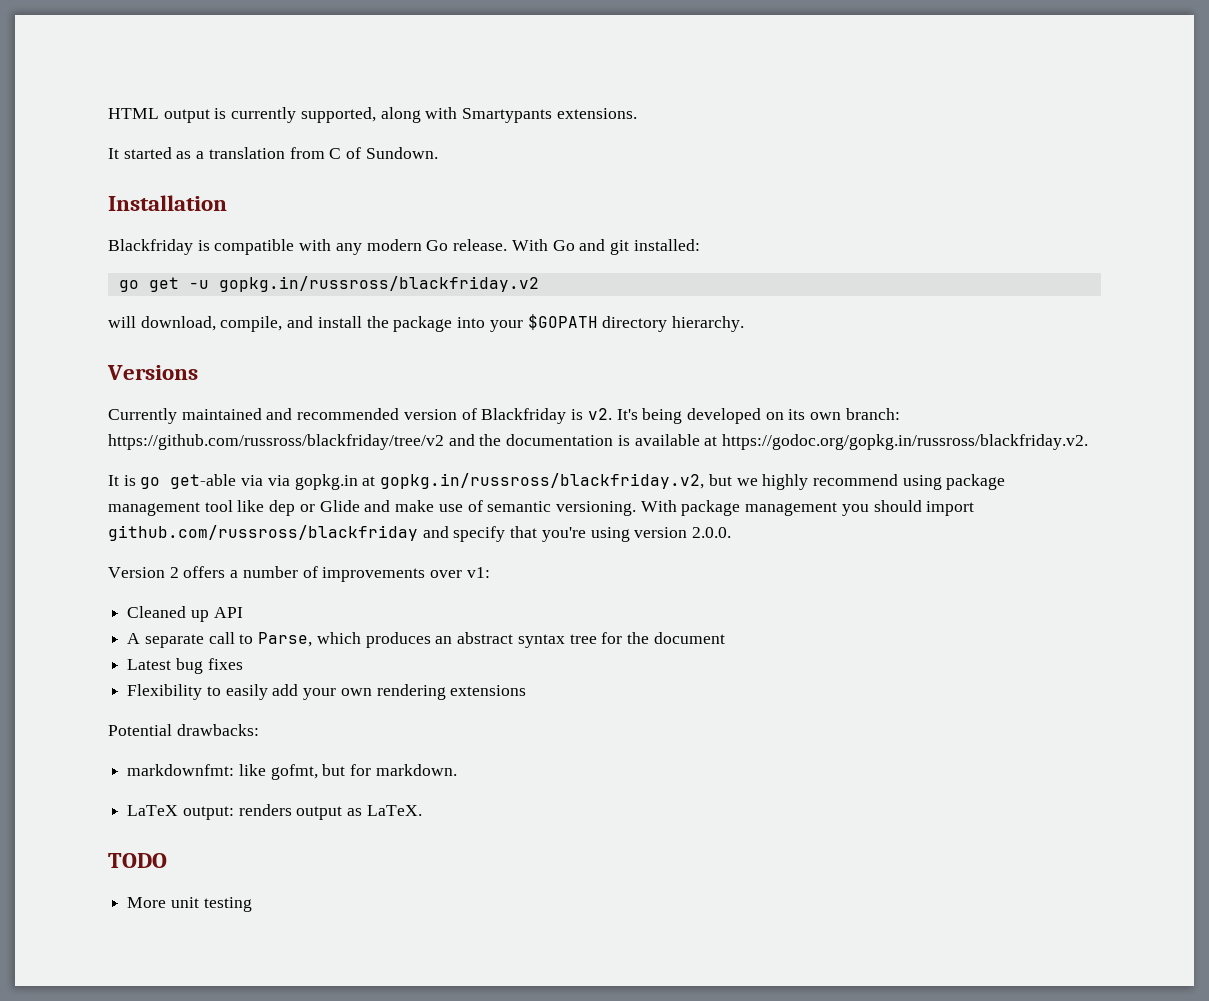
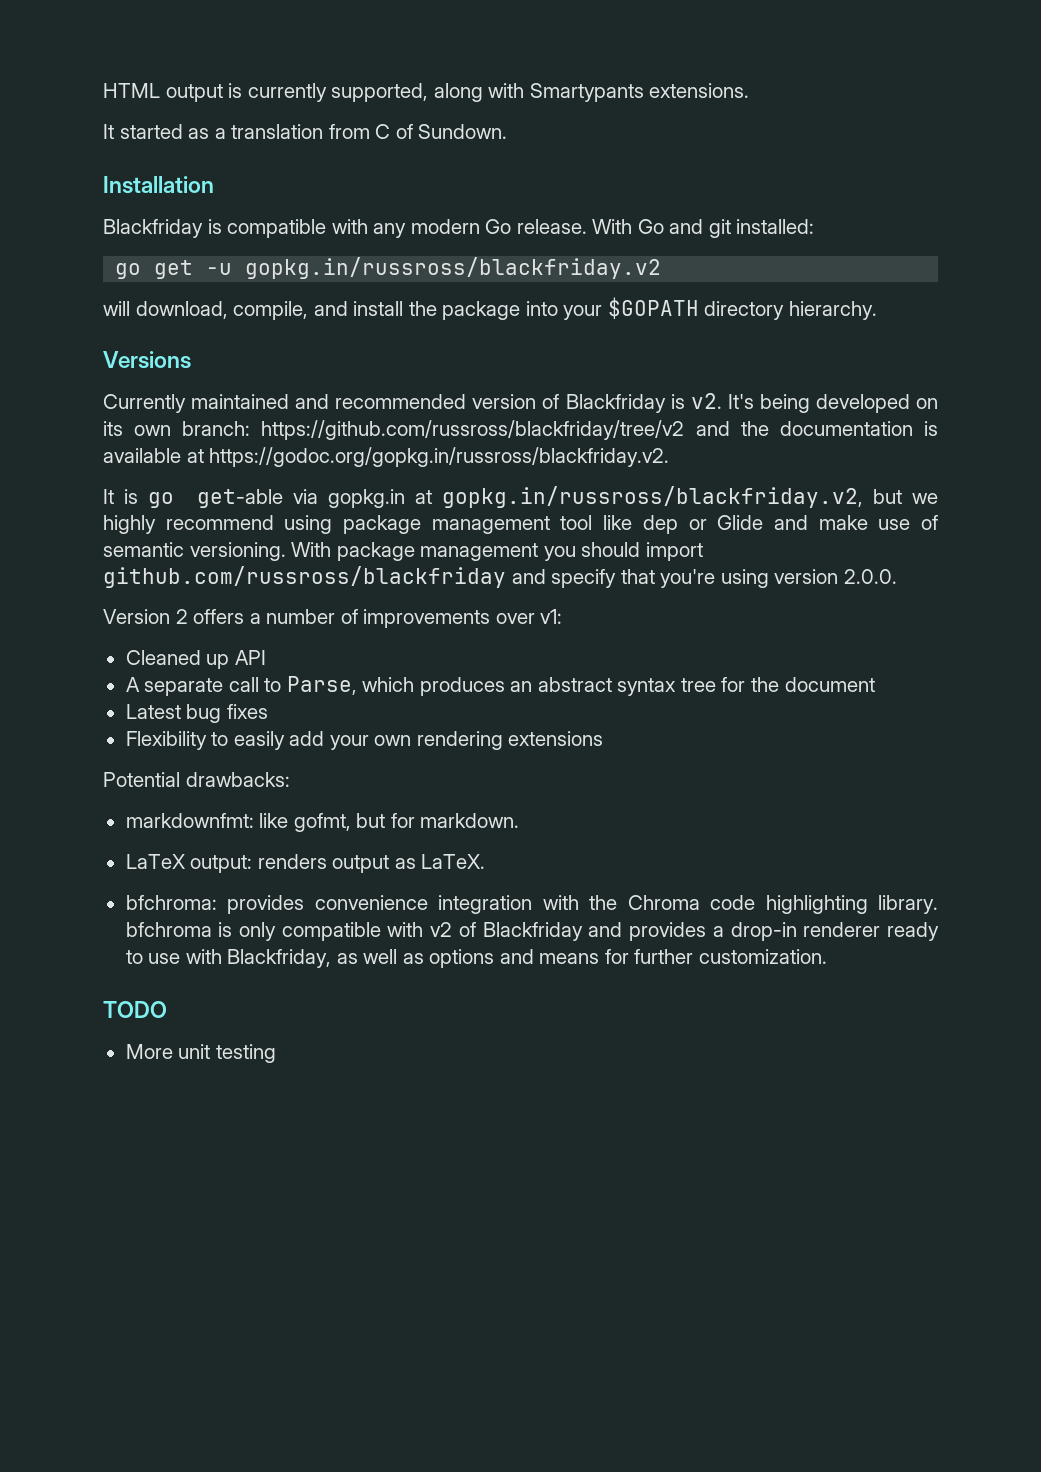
[267,475,290,486] via -> (319, 496) none
(422, 810) none -> [125,895,938,914] [125,922,939,941] [125,949,827,968] // bfchroma: provides convenience integration with the Chroma code highlighting library. bfchroma is only compatible with v2 of Blackfriday and provides a drop-in renderer ready to use with Blackfriday, as well as options and means for further customization.

